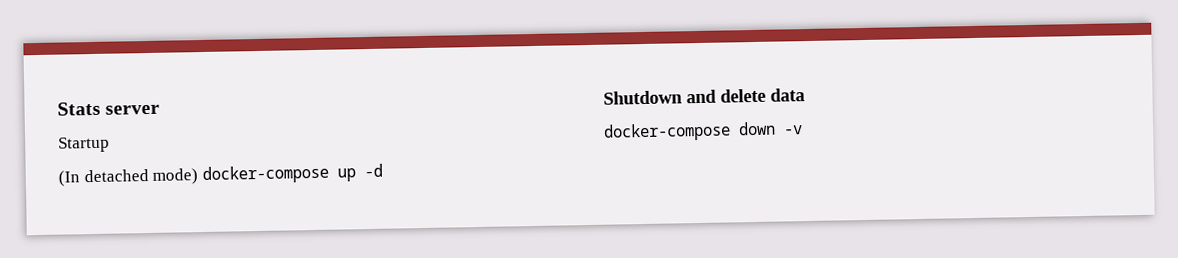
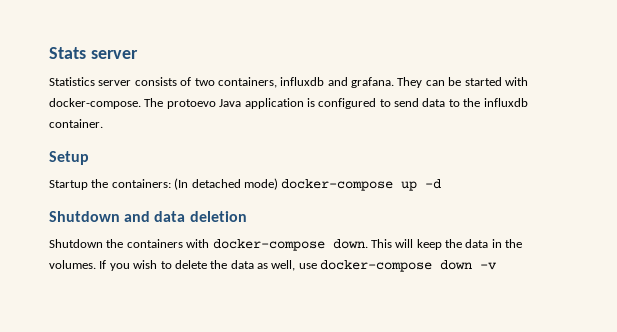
(161, 109) none -> [49,77,528,88] [49,98,528,109] [49,119,103,128] [49,151,89,165] // Statistics server consists of two containers, influxdb and grafana. They can be started with docker-compose. The protoevo Java application is configured to send data to the influxdb container. // Setup
(110, 144) // -> [91,179,171,188] the containers:
[720,88,805,103] delete data // -> [154,211,247,222] [49,239,523,251] [49,260,317,271] data deletion // Shutdown the containers with docker-compose down. This will keep the data in the volumes. If you wish to delete the data as well, use

